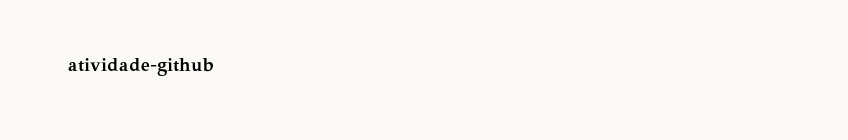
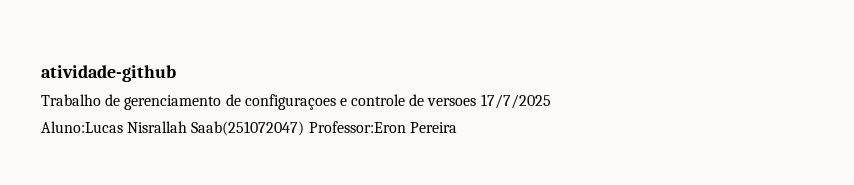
(214, 67) none -> [41,94,551,110] [41,121,457,136] // Trabalho de gerenciamento de configuraçoes e controle de versoes 17/7/2025 // Aluno:Lucas Nisrallah Saab(251072047) Professor:Eron Pereira

